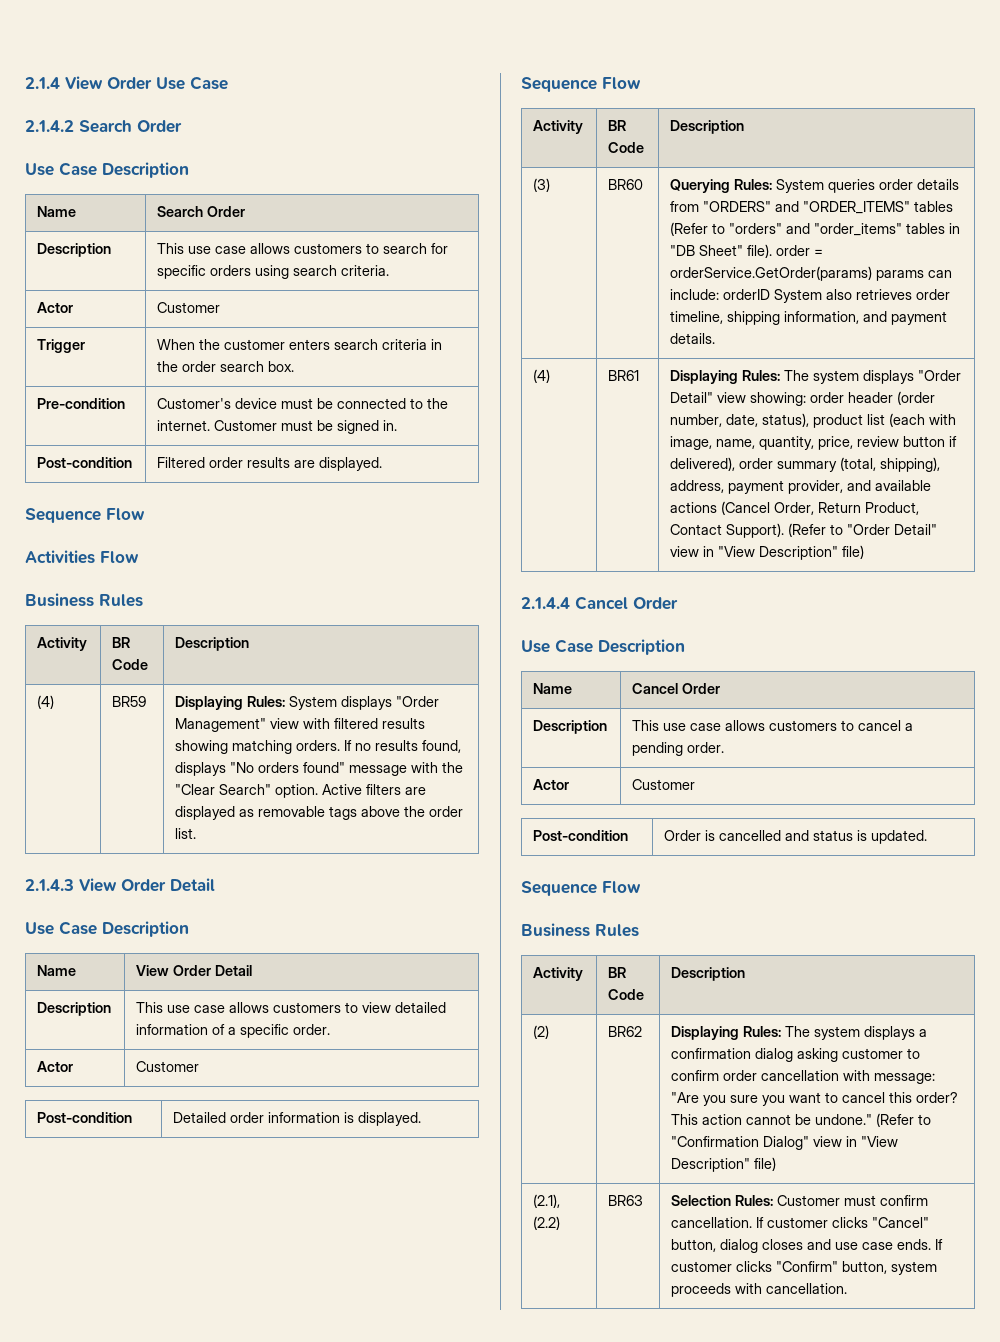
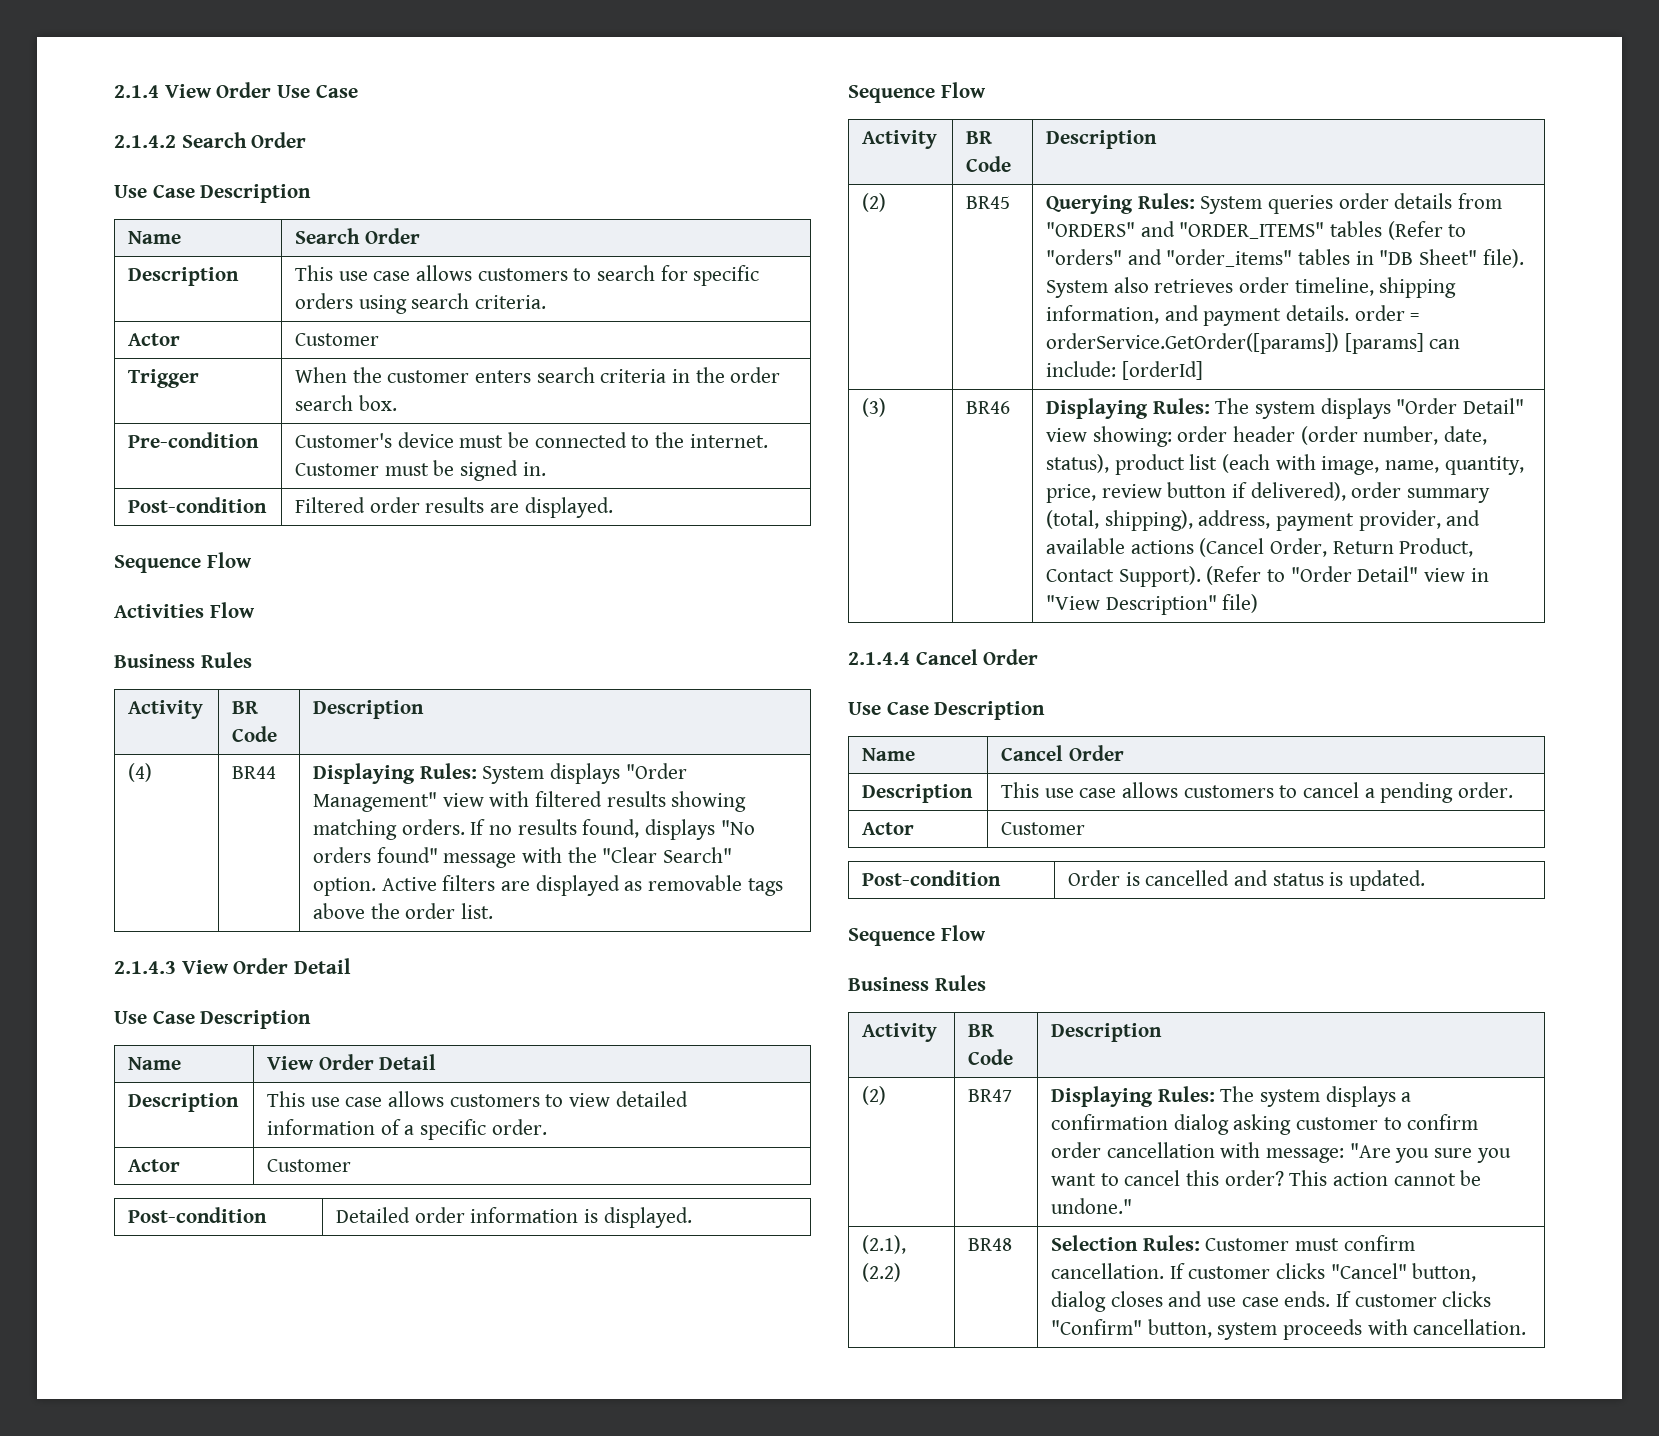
[112,696,147,707] BR59 -> [232,766,277,779] BR44
[533,178,551,192] [608,179,644,190] (3) | BR60 -> [862,193,887,212] [966,196,1011,209] (2) | BR45
[776,245,824,256] [670,266,953,281] [670,289,771,300] order = orderService.GetOrder(params) params can include: orderID -> (1524, 258) none
[533,369,551,383] [608,370,640,381] // (4) | BR61 -> [1354,305,1420,321] [1046,333,1461,354] [1046,361,1203,380] [862,398,887,417] [966,401,1011,414] order = orderService.GetOrder([params]) [params] can include: [orderId] // (3) | BR46
[608,1026,643,1037] BR62 -> [968,1089,1013,1102] BR47
[876,1113,932,1127] [671,1136,899,1150] [671,1157,777,1172] (Refer to "Confirmation Dialog" view in "View Description" file) -> (1133, 1206) none
[608,1195,644,1206] BR63 -> [968,1238,1013,1251] BR48

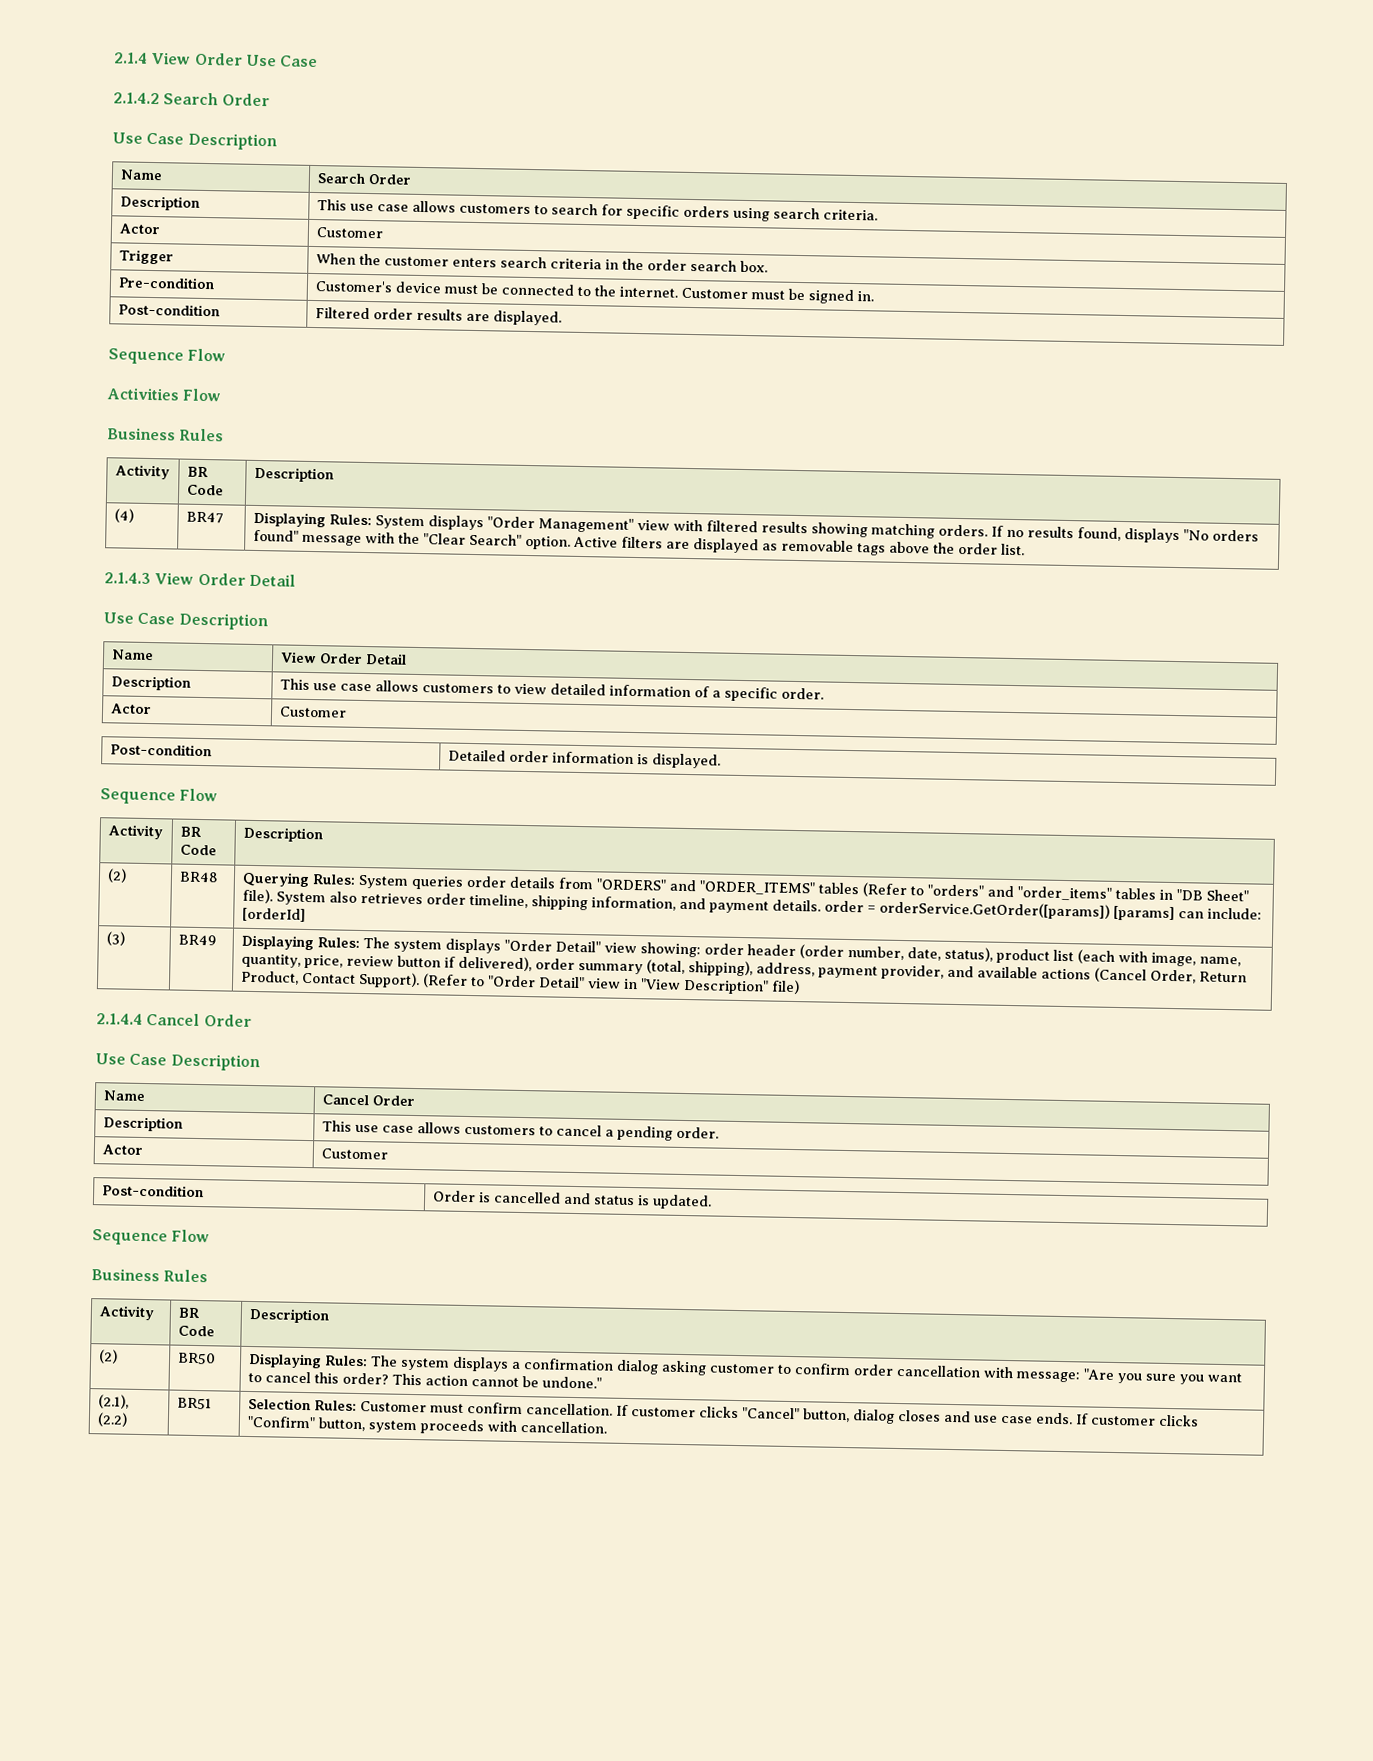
[232,766,277,779] BR44 -> [185,511,224,524] BR47
[966,196,1011,209] BR45 -> [178,871,219,883] BR48
[966,401,1011,414] BR46 -> [177,934,217,946] BR49
[968,1089,1013,1102] BR47 -> [176,1352,216,1365] BR50
[968,1238,1013,1251] BR48 -> [176,1397,212,1410] BR51

